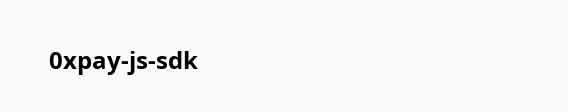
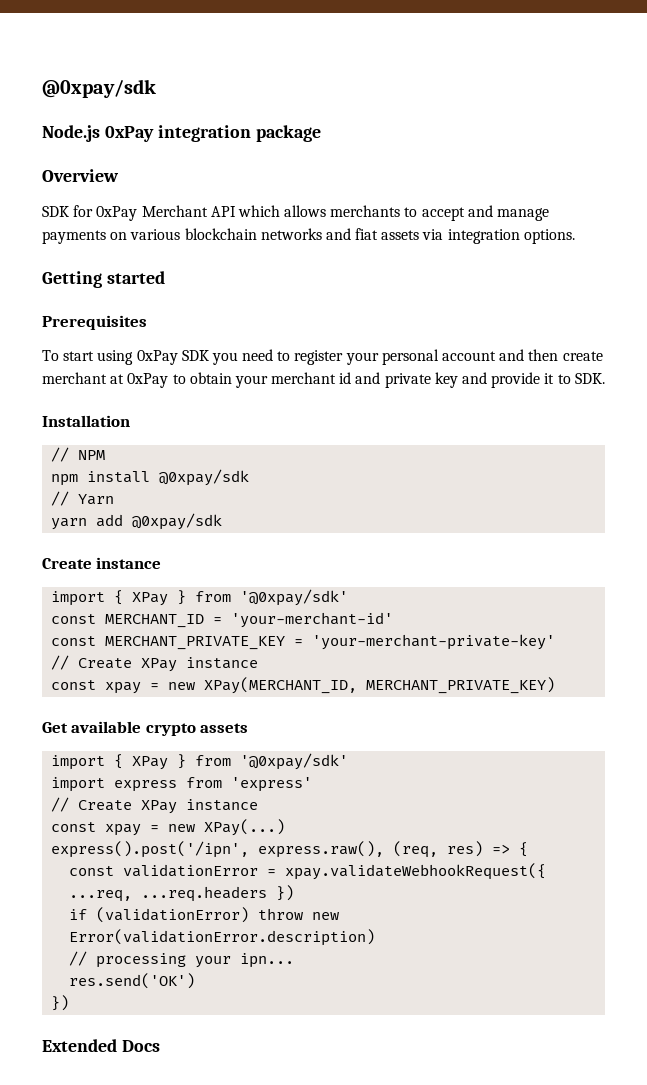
[49,51,198,75] 0xpay-js-sdk -> [42,79,156,98] [42,125,321,142] [42,169,119,182] [42,205,550,221] [42,228,575,244] [42,271,165,288] [42,315,147,330] [42,349,603,365] [42,372,605,388] [42,415,130,427] [51,447,106,462] [51,469,250,486] [51,491,115,506] [51,513,223,530] [42,557,162,569] [51,589,349,606] [51,612,394,628] [51,634,556,650] [51,655,259,672] [51,677,556,694] [42,721,249,736] [51,753,349,770] [51,777,313,792] [51,797,259,814] [51,819,286,836] [51,841,529,858] [69,863,547,880] [69,885,295,902] [69,907,340,923] [69,929,376,946] [69,951,295,968] [69,973,196,989] [51,995,70,1011] [42,1039,160,1052] @0xpay/sdk // Node.js 0xPay integration package // Overview // SDK for 0xPay Merchant API which allows merchants to accept and manage payments on various blockchain networks and fiat assets via integration options. // Getting started // Prerequisites // To start using 0xPay SDK you need to register your personal account and then create merchant at 0xPay to obtain your merchant id and private key and provide it to SDK. // Installation // // NPM // npm install @0xpay/sdk // // Yarn // yarn add @0xpay/sdk // Create instance // import { XPay } from '@0xpay/sdk' // const MERCHANT_ID = 'your-merchant-id' // const MERCHANT_PRIVATE_KEY = 'your-merchant-private-key' // // Create XPay instance // const xpay = new XPay(MERCHANT_ID, MERCHANT_PRIVATE_KEY) // Get available crypto assets // import { XPay } from '@0xpay/sdk' // import express from 'express' // // Create XPay instance // const xpay = new XPay(...) // express().post('/ipn', express.raw(), (req, res) => { // const validationError = xpay.validateWebhookRequest({ ...req, ...req.headers }) // if (validationError) throw new Error(validationError.description) // // processing your ipn... // res.send('OK') // }) // Extended Docs

